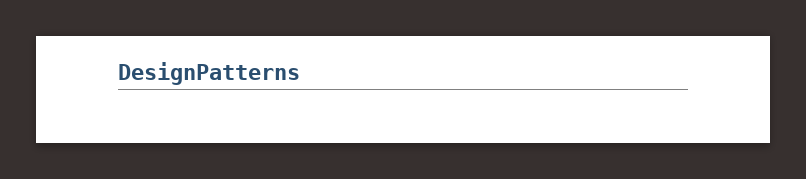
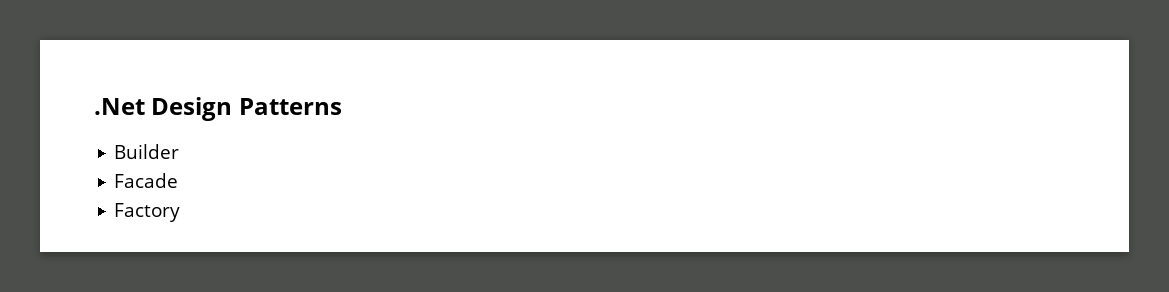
[118,62,300,85] DesignPatterns -> [94,97,342,121] [114,144,180,159] [114,173,179,188] [114,203,181,222] .Net Design Patterns // Builder // Facade // Factory

